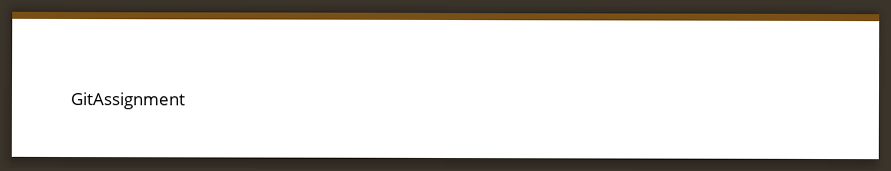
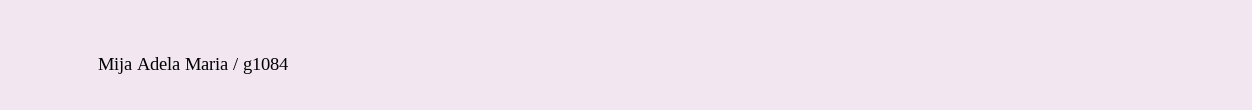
[70,92,185,110] GitAssignment -> [98,57,288,74] Mija Adela Maria / g1084

